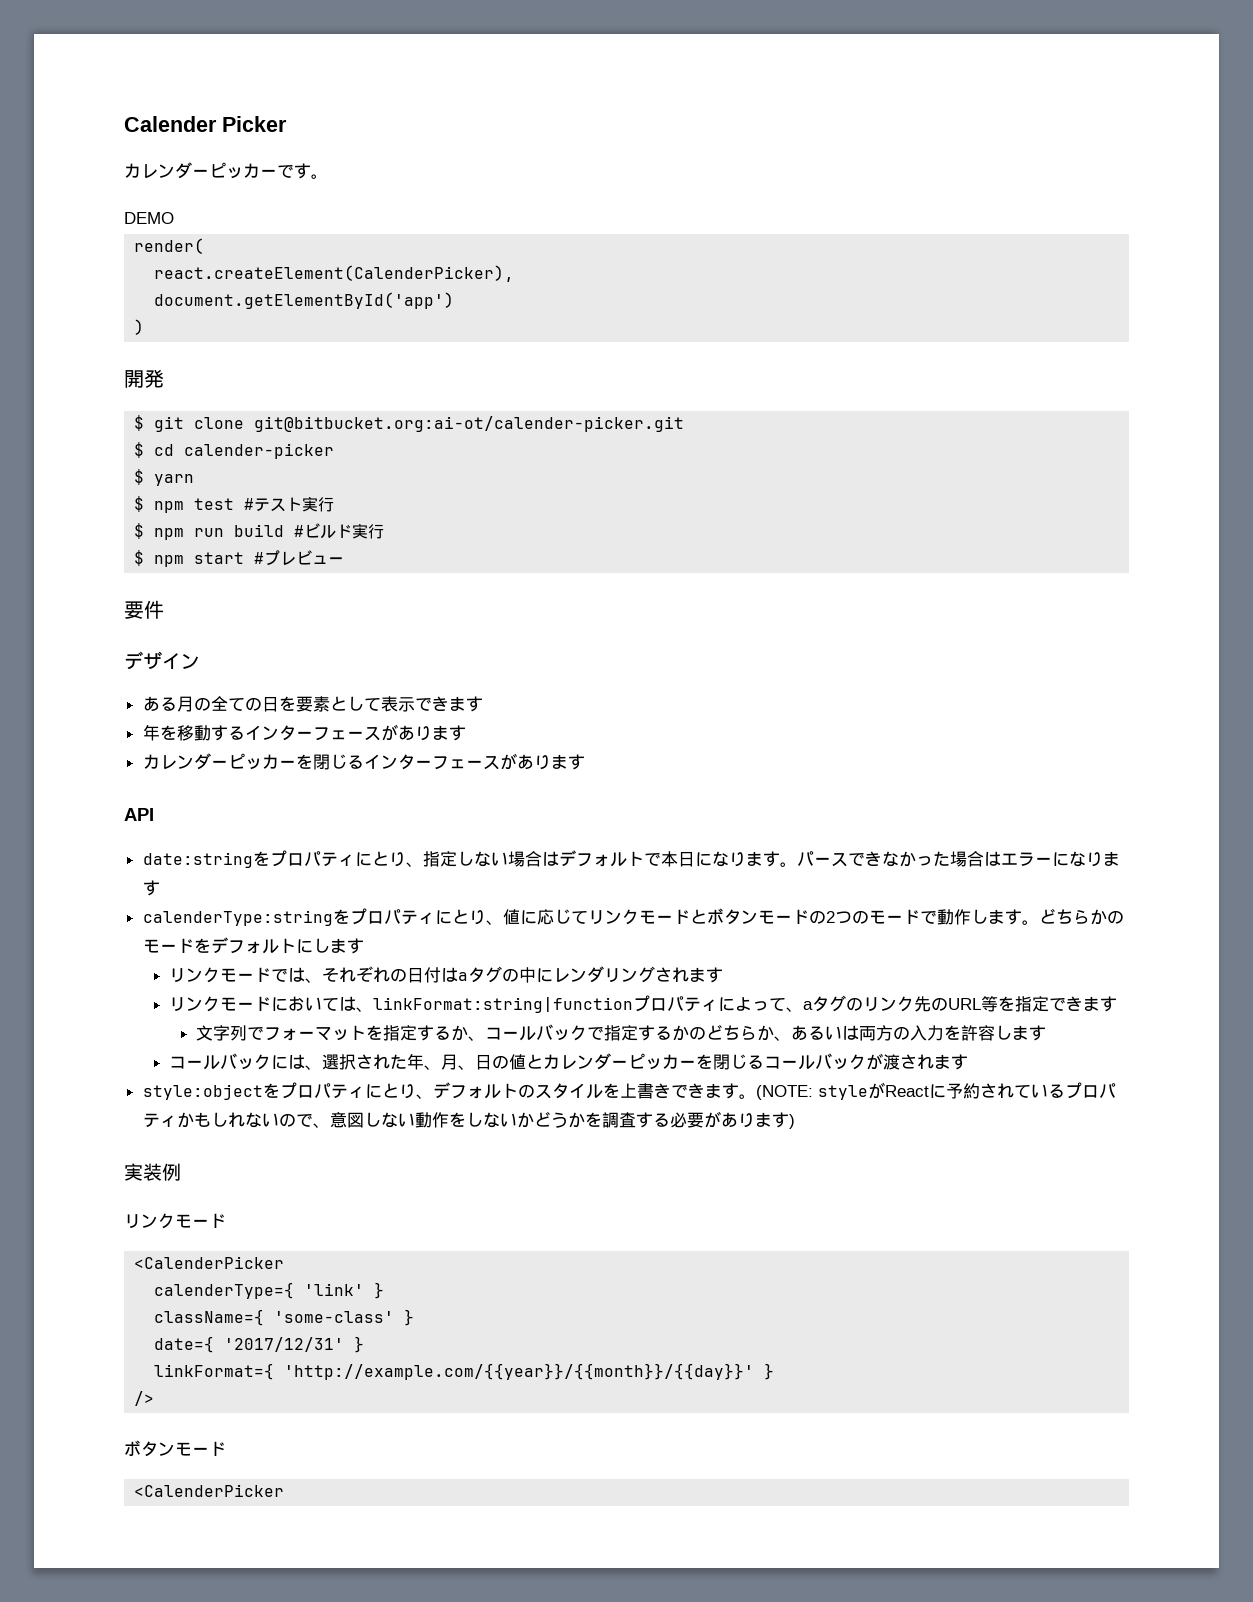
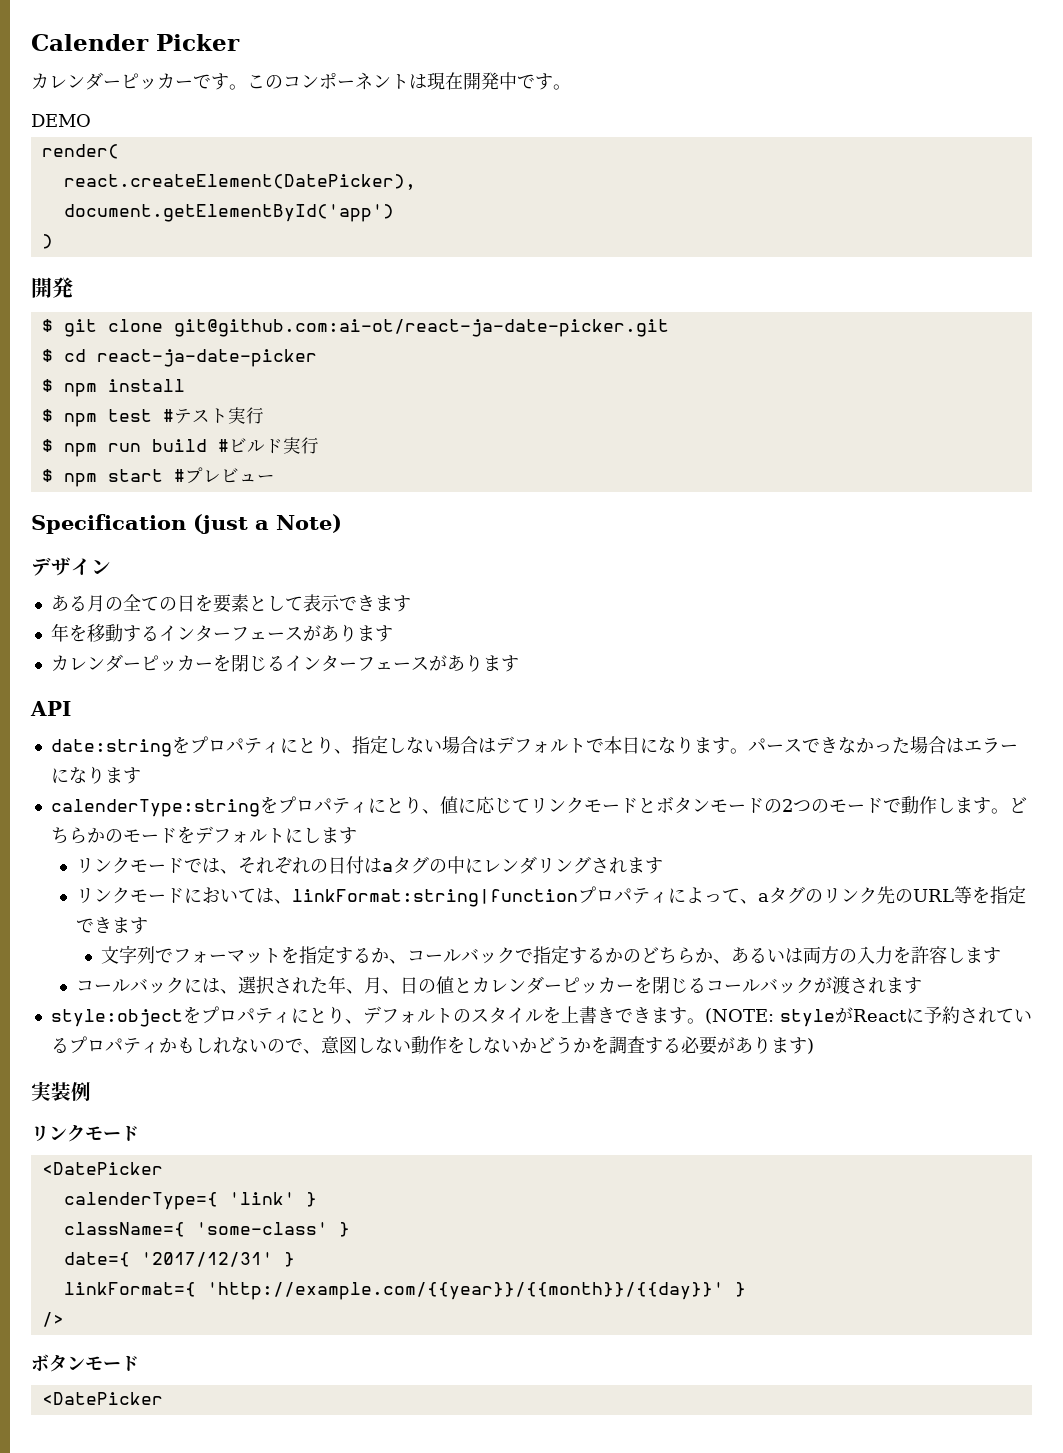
(328, 176) none -> [247,72,571,90] このコンポーネントは現在開発中です。
[154,265,515,282] react.createElement(CalenderPicker), -> [63,174,416,190] react.createElement(DatePicker),
[254,416,685,432] git@bitbucket.org:ai-ot/calender-picker.git -> [173,319,669,337] git@github.com:ai-ot/react-ja-date-picker.git
[184,443,335,459] [134,469,195,486] calender-picker // $ yarn -> [96,349,317,367] [41,379,185,397] react-ja-date-picker // $ npm install
[124,600,164,619] 要件 -> [31,514,342,534] Specification (just a Note)
[134,1256,285,1269] <CalenderPicker -> [41,1162,163,1175] <DatePicker
[134,1484,285,1497] <CalenderPicker -> [41,1392,163,1405] <DatePicker

